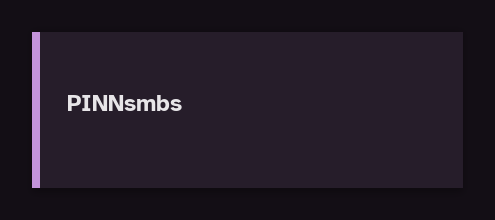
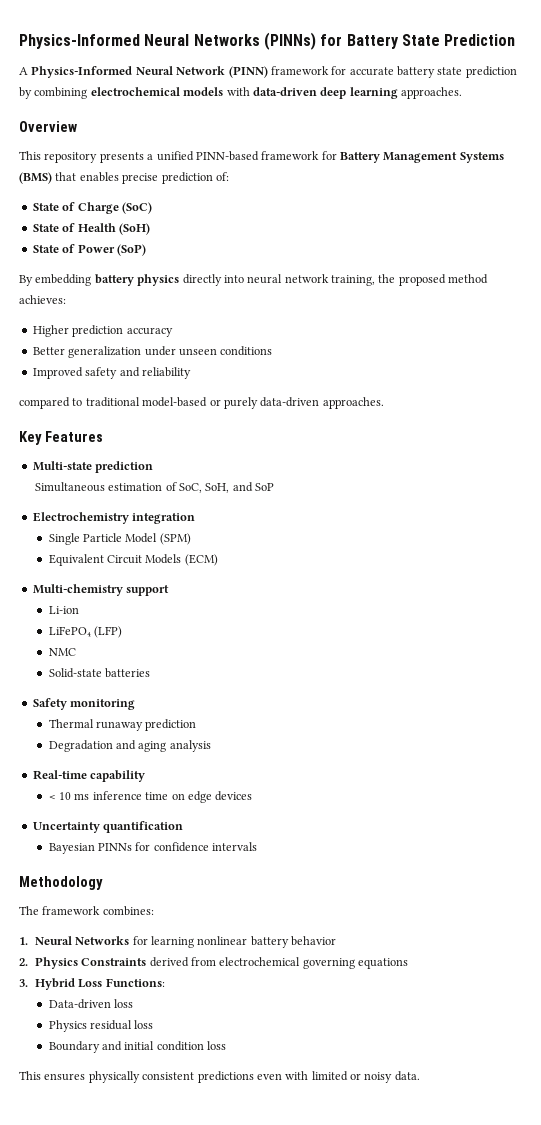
[67,95,182,111] PINNsmbs -> [19,32,516,50] [19,66,517,78] [19,87,462,99] [19,121,77,132] [19,151,504,163] [19,172,229,184] [32,202,152,214] [32,223,150,235] [32,244,146,256] [19,274,489,286] [19,295,66,304] [32,325,173,337] [32,346,273,358] [32,367,191,379] [19,397,384,409] [19,431,103,445] [32,461,154,473] [34,482,275,493] [32,512,196,524] [48,533,191,545] [48,554,218,566] [32,584,170,596] [48,606,79,614] [48,626,123,638] [48,648,76,656] [48,668,151,678] [32,698,136,710] [48,719,197,731] [48,740,211,752] [32,770,146,782] [48,791,253,803] [32,821,184,833] [48,842,258,854] [19,876,103,890] [19,906,154,916] [19,936,337,948] [19,957,409,969] [19,978,165,990] [48,999,134,1009] [48,1020,154,1032] [48,1041,227,1053] [19,1071,420,1083] Physics-Informed Neural Networks (PINNs) for Battery State Prediction // A Physics-Informed Neural Network (PINN) framework for accurate battery state prediction by combining electrochemical models with data-driven deep learning approaches. // Overview // This repository presents a unified PINN-based framework for Battery Management Systems (BMS) that enables precise prediction of: // State of Charge (SoC) // State of Health (SoH) // State of Power (SoP) // By embedding battery physics directly into neural network training, the proposed method achieves: // Higher prediction accuracy // Better generalization under unseen conditions // Improved safety and reliability // compared to traditional model-based or purely data-driven approaches. // Key Features // Multi-state prediction // Simultaneous estimation of SoC, SoH, and SoP // Electrochemistry integration // Single Particle Model (SPM) // Equivalent Circuit Models (ECM) // Multi-chemistry support // Li-ion // LiFePO₄ (LFP) // NMC // Solid-state batteries // Safety monitoring // Thermal runaway prediction // Degradation and aging analysis // Real-time capability // < 10 ms inference time on edge devices // Uncertainty quantification // Bayesian PINNs for confidence intervals // Methodology // The framework combines: // 1. Neural Networks for learning nonlinear battery behavior // 2. Physics Constraints derived from electrochemical governing equations // 3. Hybrid Loss Functions: // Data-driven loss // Physics residual loss // Boundary and initial condition loss // This ensures physically consistent predictions even with limited or noisy data.

